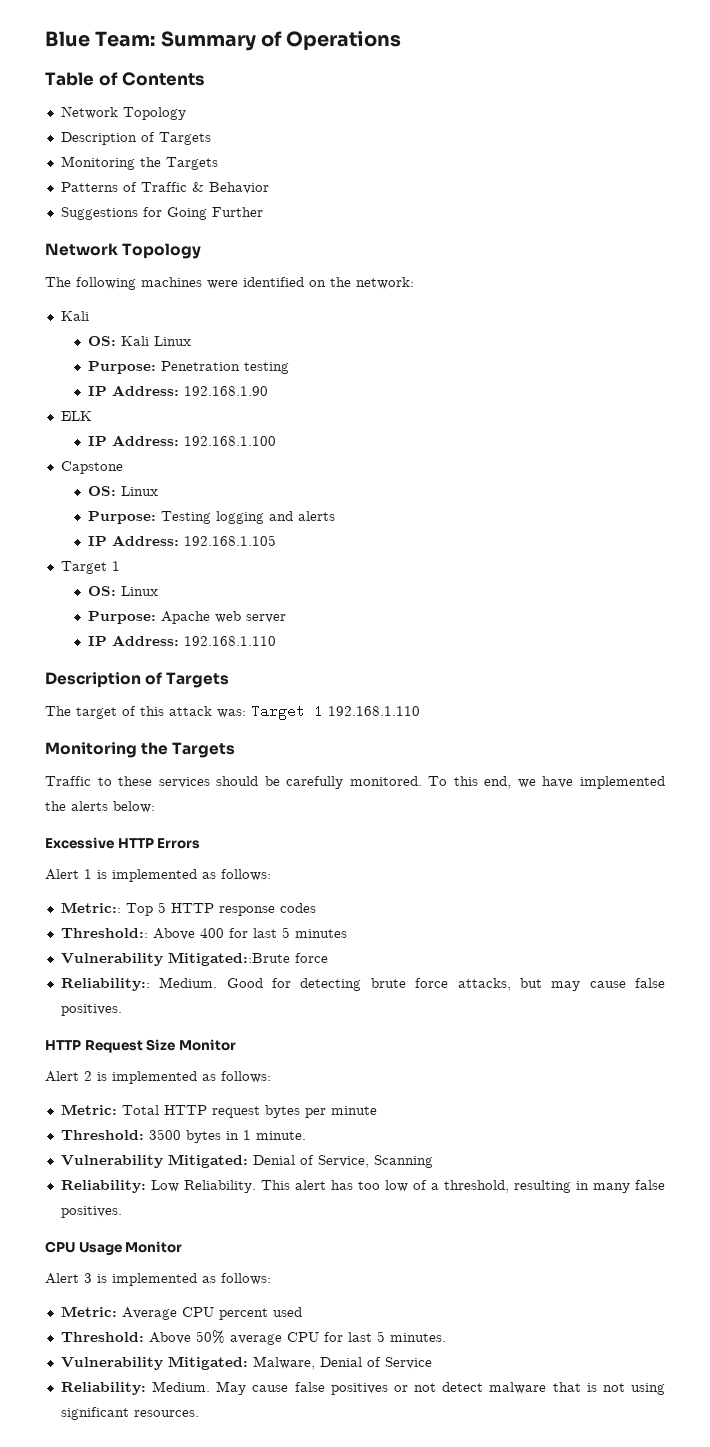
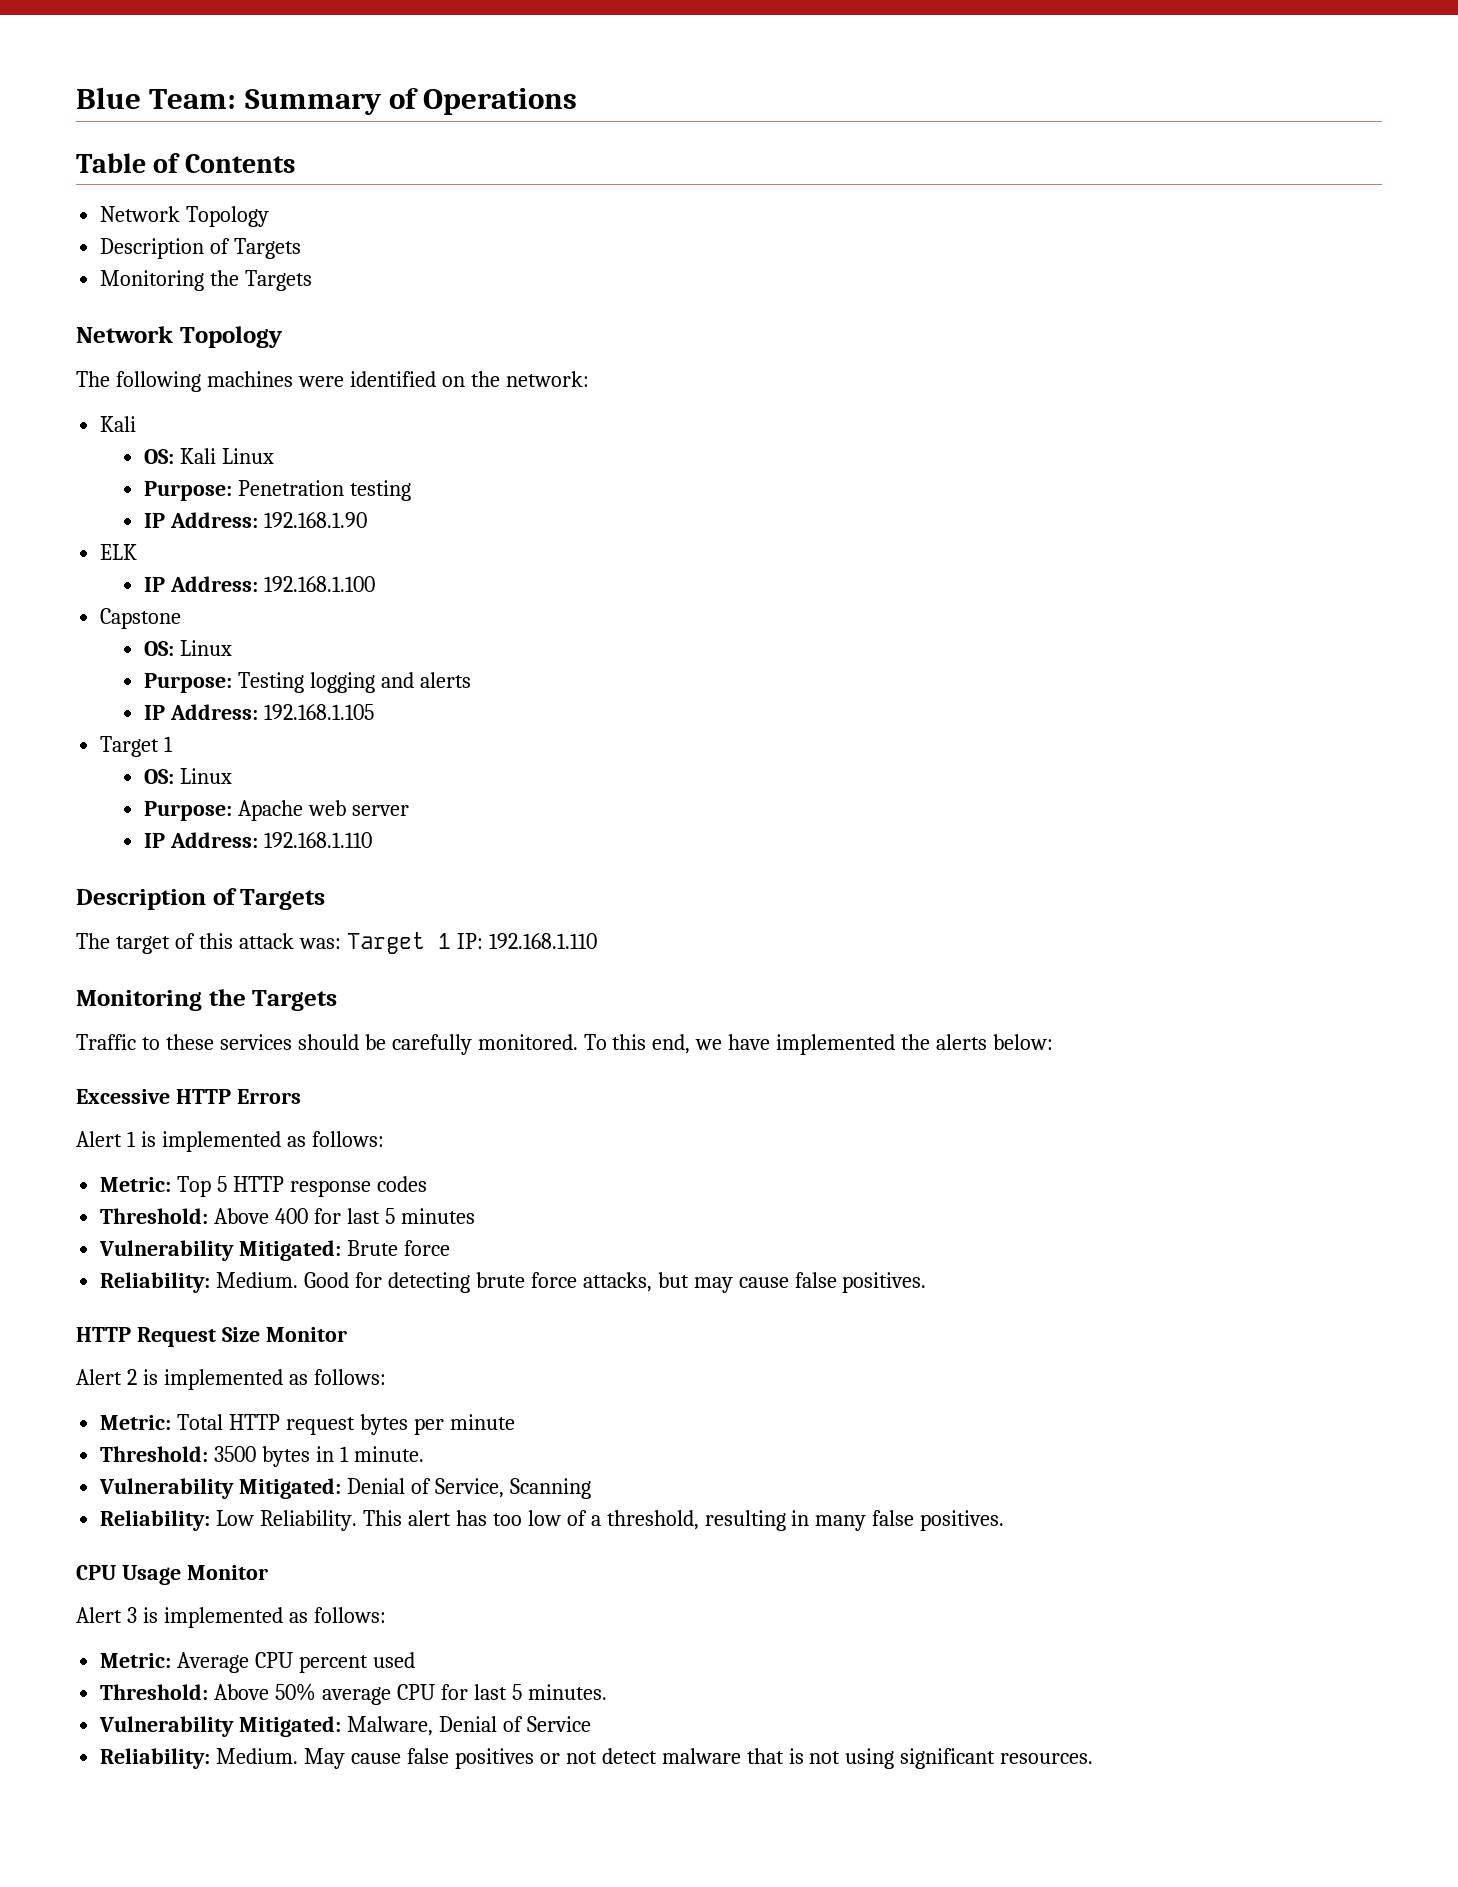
[60,182,269,194] [60,207,263,220] // Patterns of Traffic & Behavior // Suggestions for Going Further -> (313, 280) none
(323, 711) none -> [456,933,483,949] IP:
[60,902,121,913] Metric:: -> [100,1177,172,1192] Metric:
[60,928,148,938] Threshold:: -> [100,1208,209,1224] Threshold:
[167,952,290,966] Mitigated::Brute -> [239,1240,399,1261] Mitigated: Brute
[60,978,150,991] Reliability:: -> [100,1272,211,1293] Reliability:

